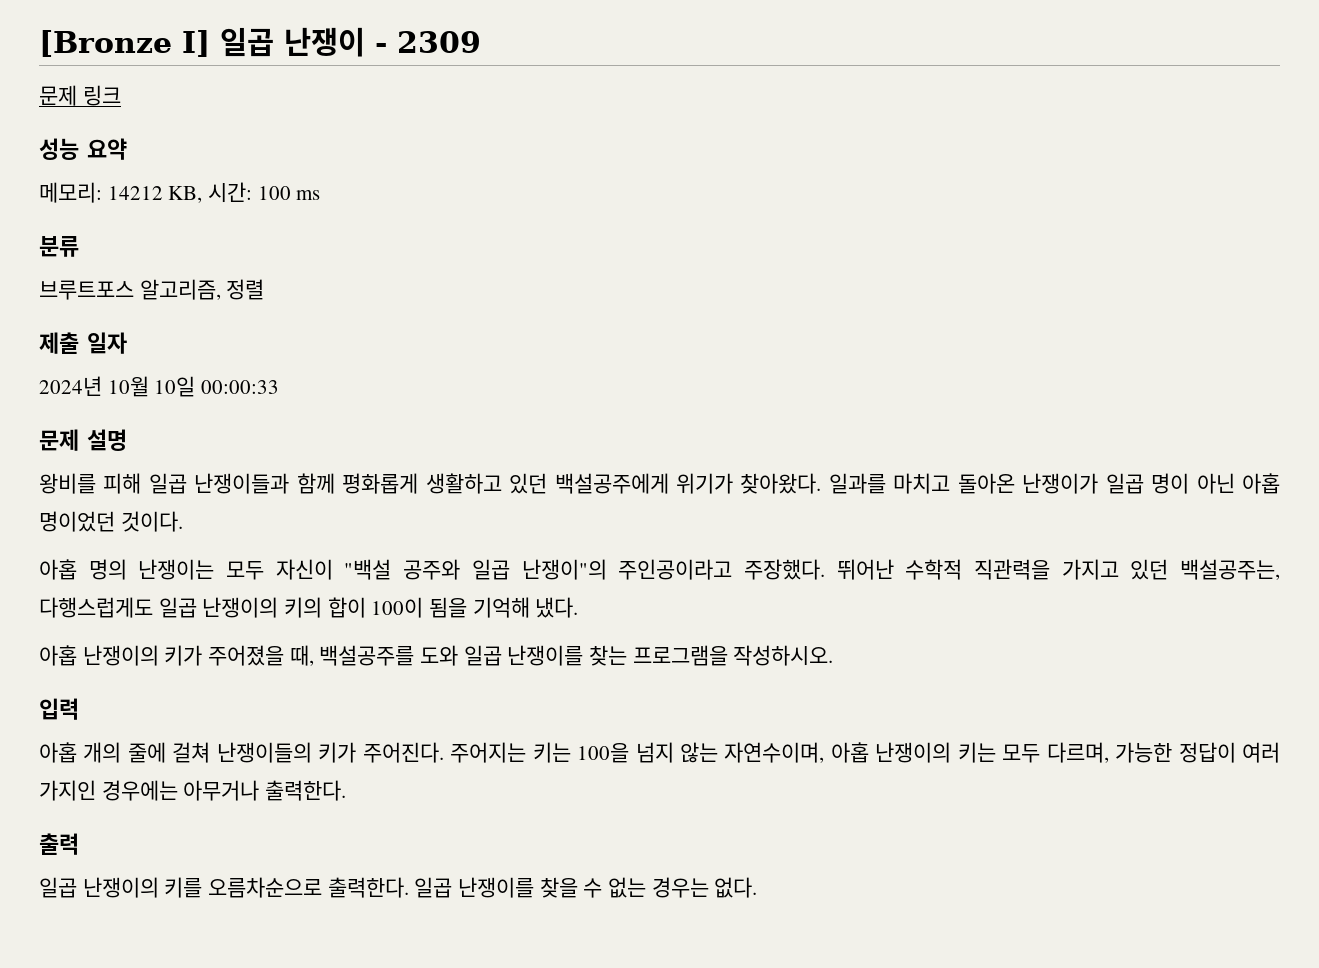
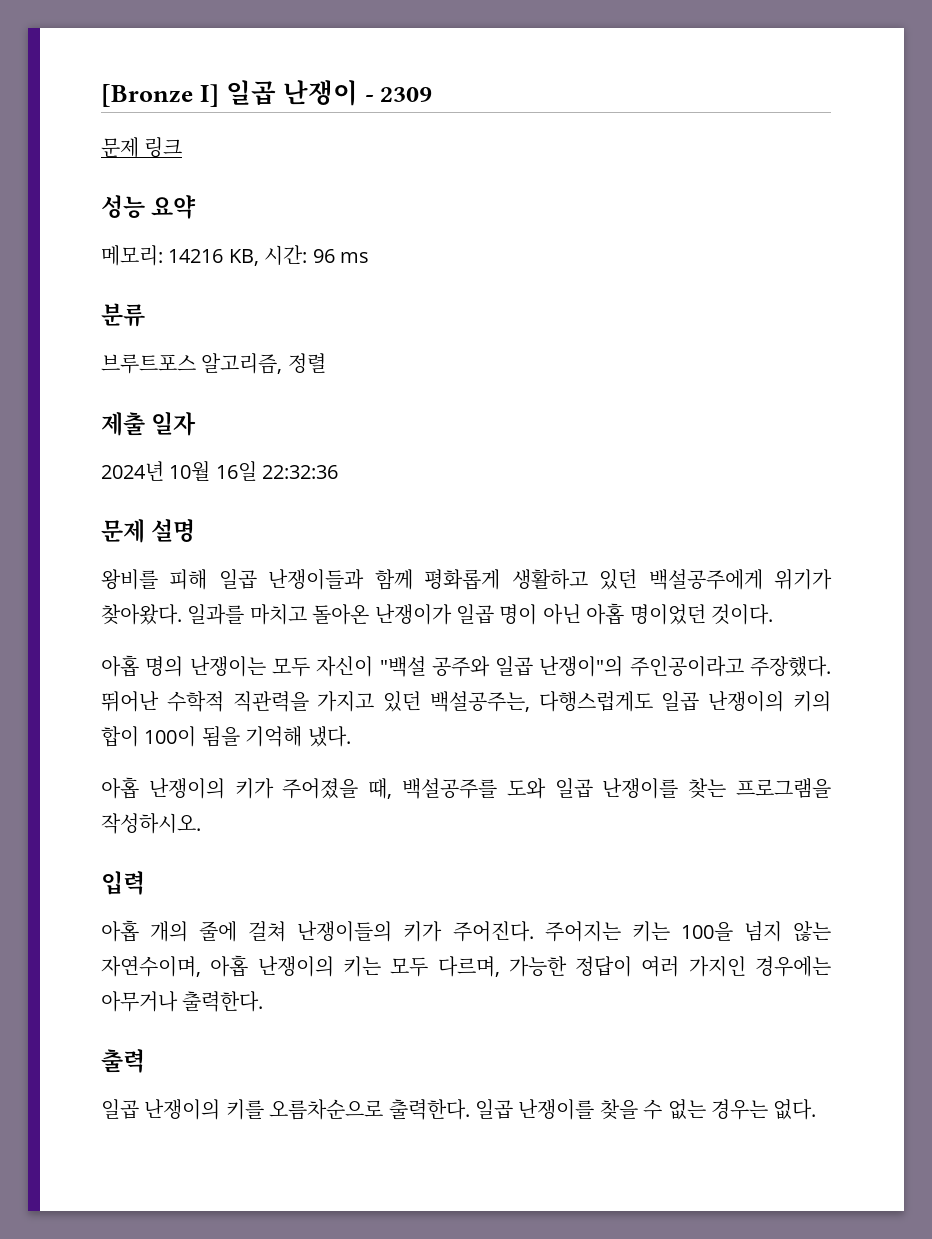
[107,186,163,200] 14212 -> [168,249,224,263] 14216
[257,186,291,200] 100 -> [312,249,335,263] 96
[154,376,280,397] 10일 00:00:33 -> [215,461,339,481] 16일 22:32:36

